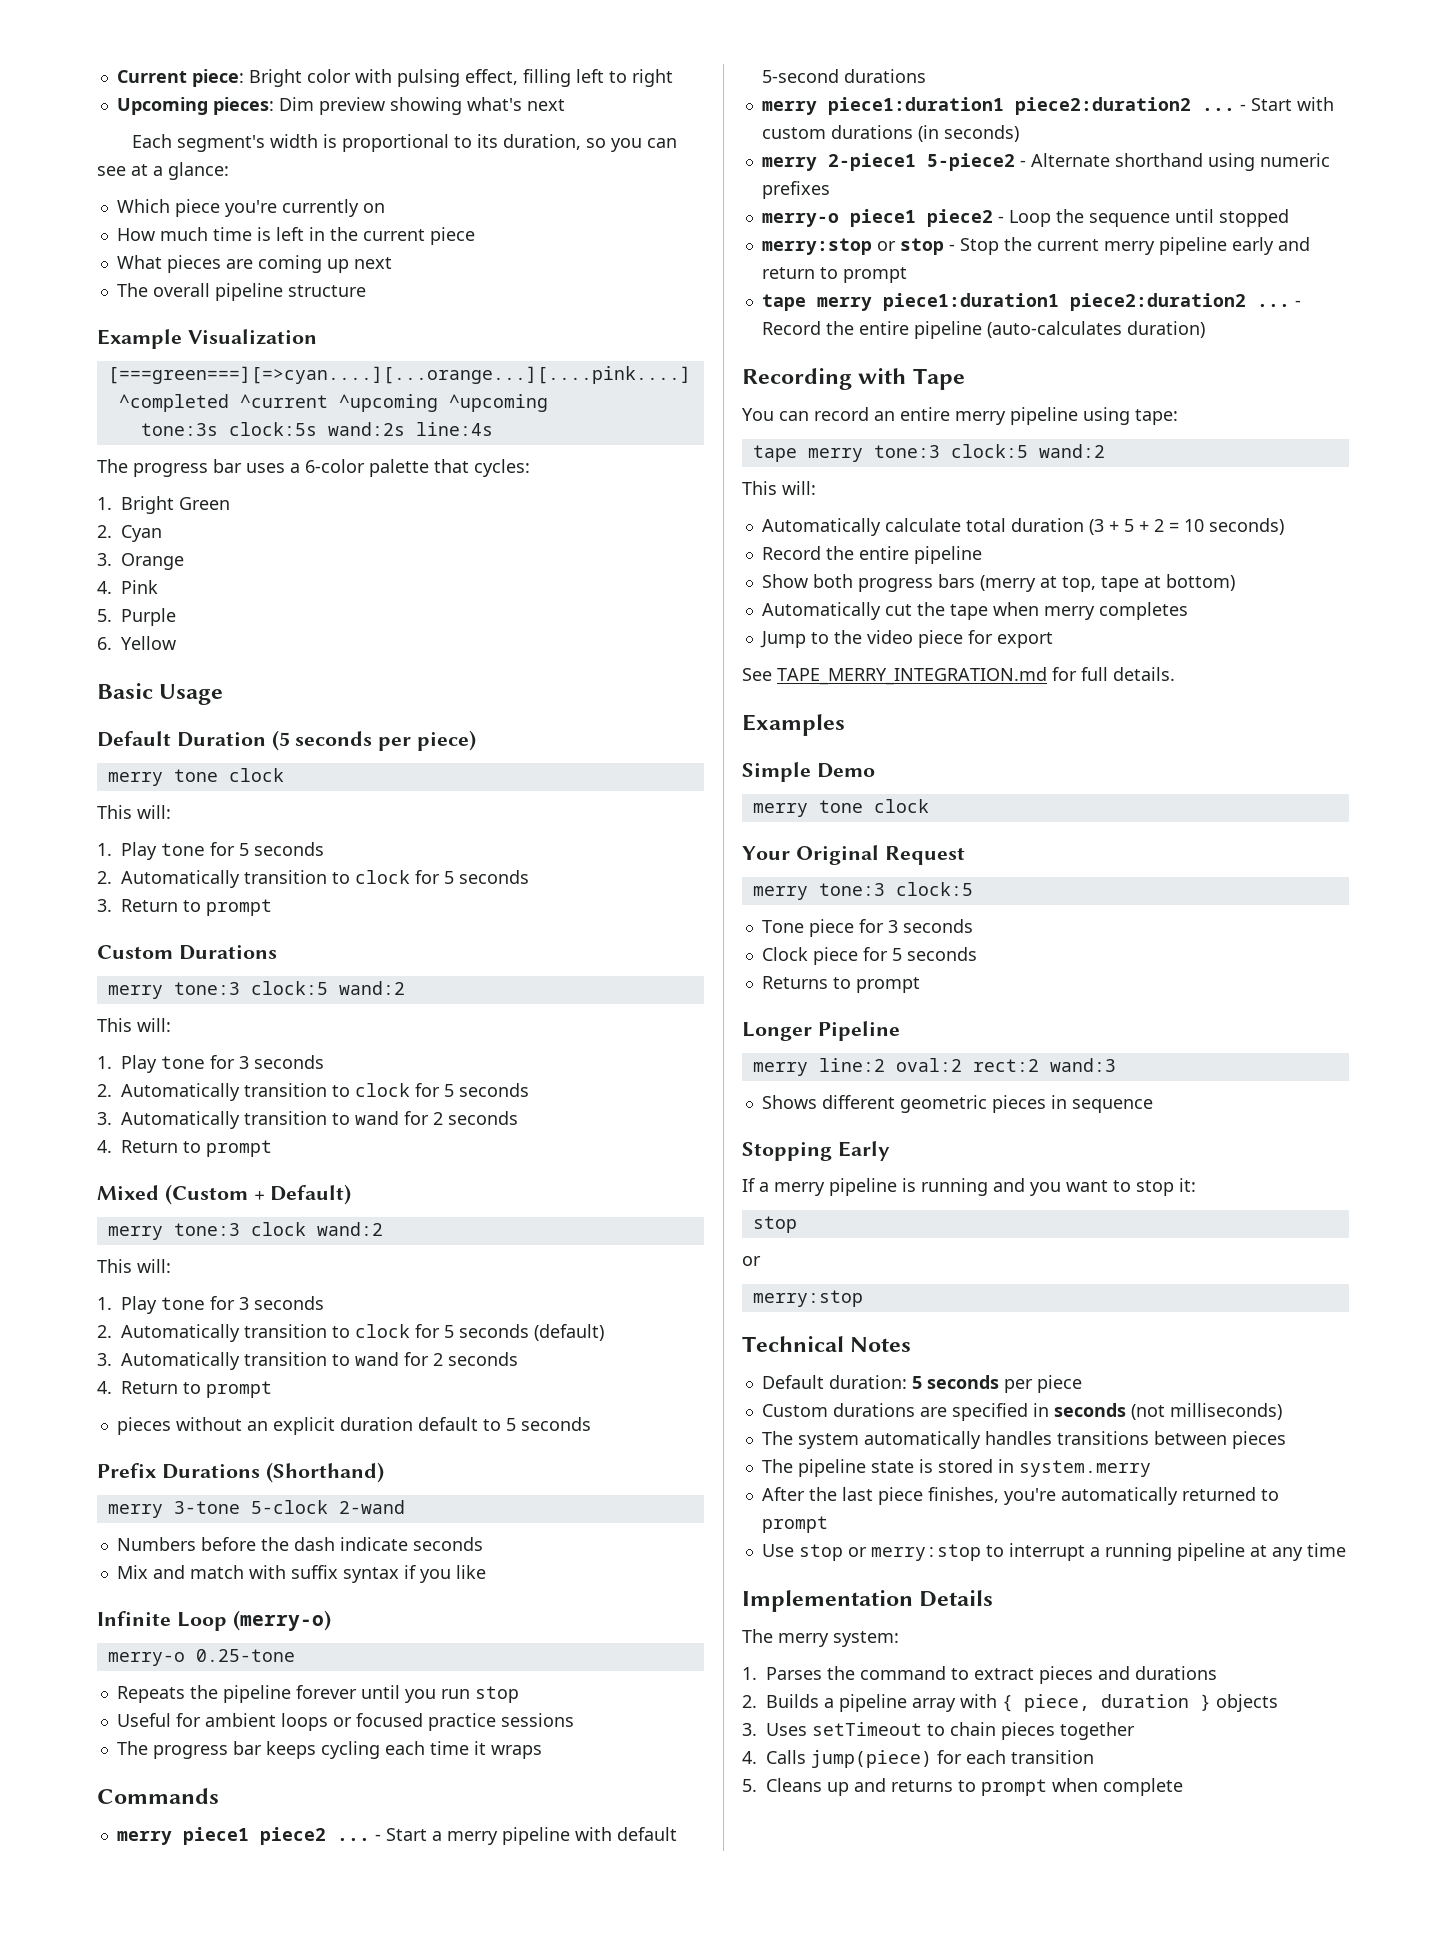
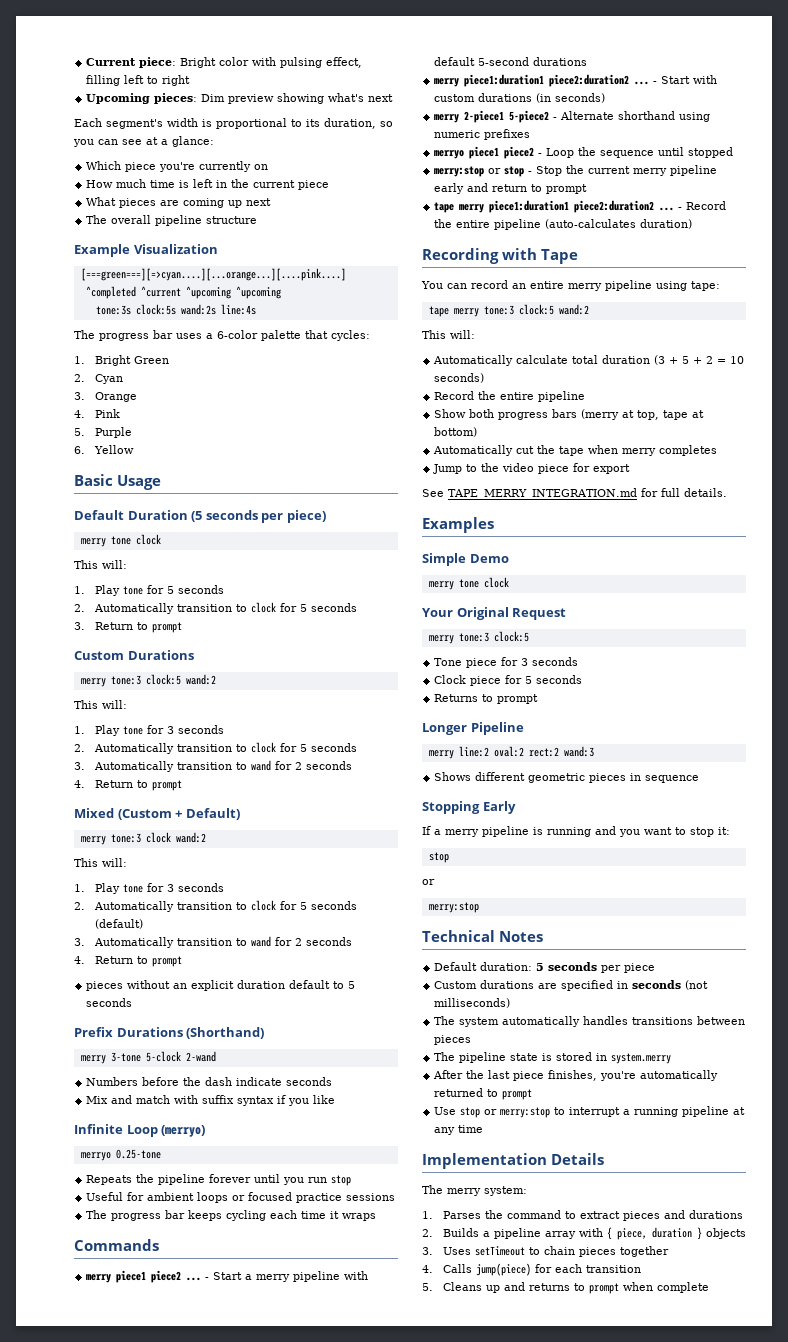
[232,1610,331,1631] [107,1652,185,1666] (merry-o) // merry-o -> [161,1125,206,1137] [80,1152,111,1161] (merryo) // merryo
[761,213,839,227] merry-o -> [434,150,465,159] merryo

